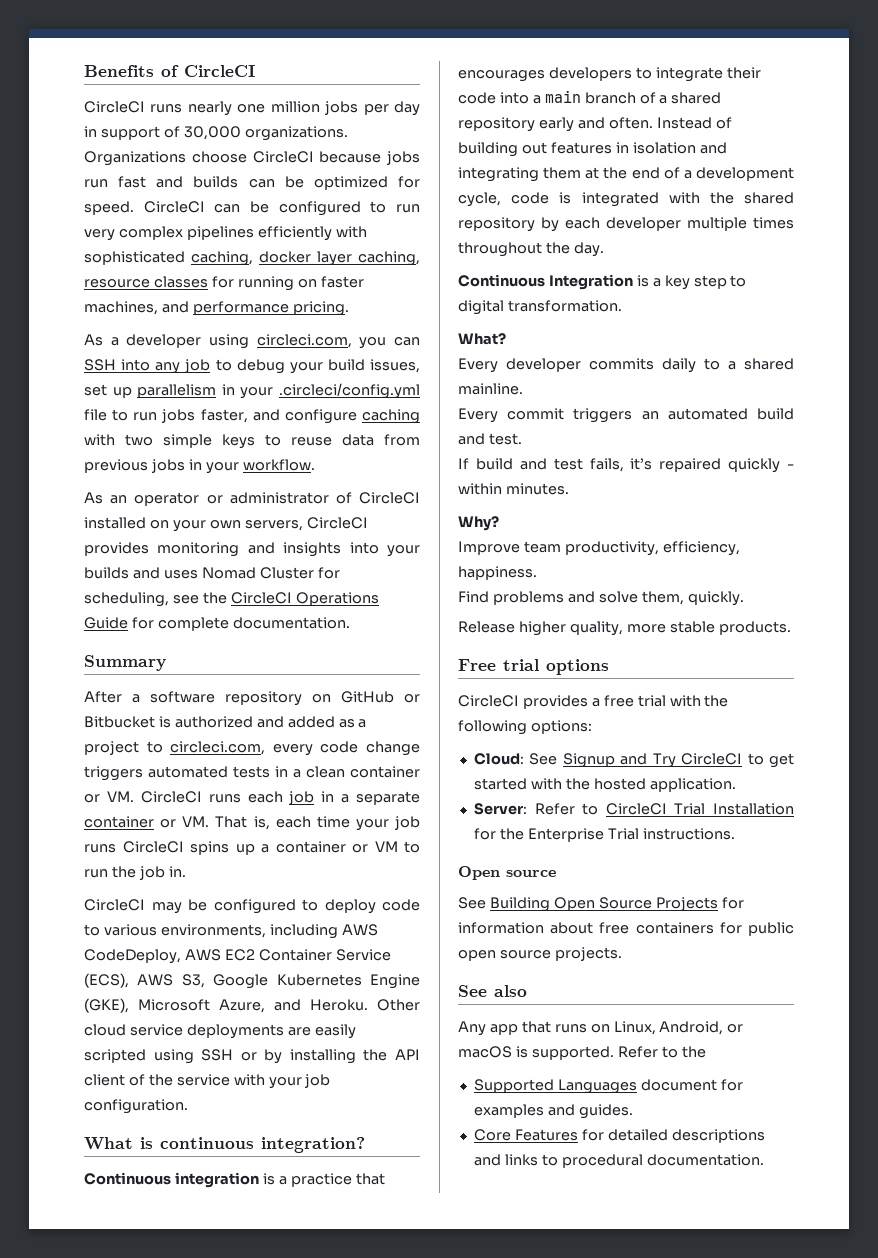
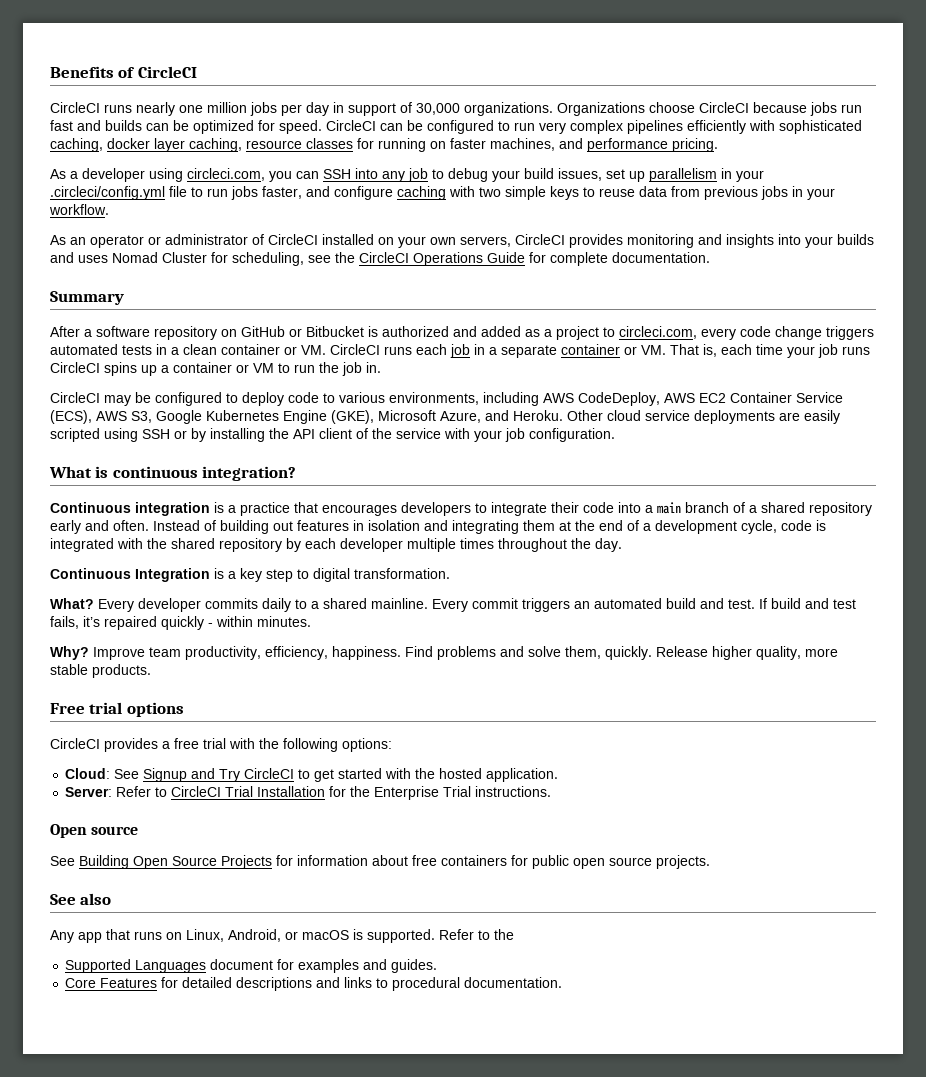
(506, 339) // -> (94, 603) none
(523, 389) // -> (428, 603) none
(522, 439) // -> (755, 604) none
(499, 523) // -> (89, 653) none
(537, 573) // -> (401, 653) none
(744, 598) // -> (652, 653) none

